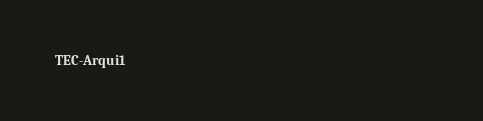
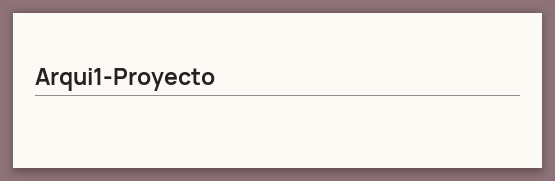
[55,55,126,68] TEC-Arqui1 -> [35,68,215,91] Arqui1-Proyecto

